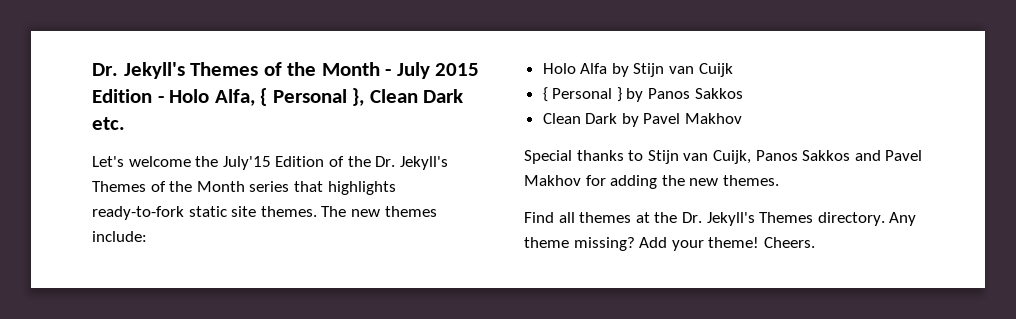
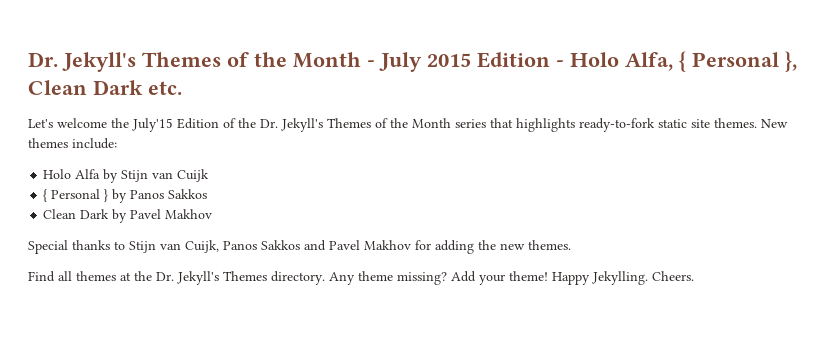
[321,206,380,217] The new -> [761,119,788,128] New
(760, 242) none -> [552,271,648,285] Happy Jekylling.

